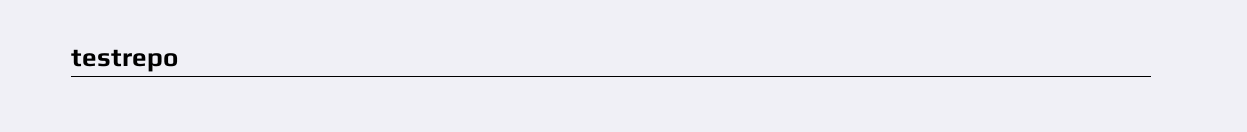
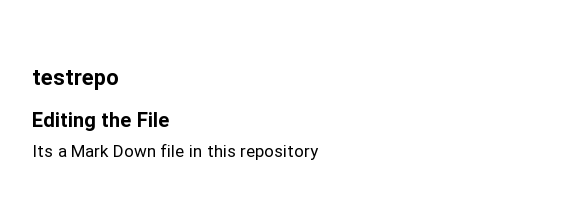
(178, 60) none -> [32,112,169,131] [32,143,320,160] // Editing the File // Its a Mark Down file in this repository

